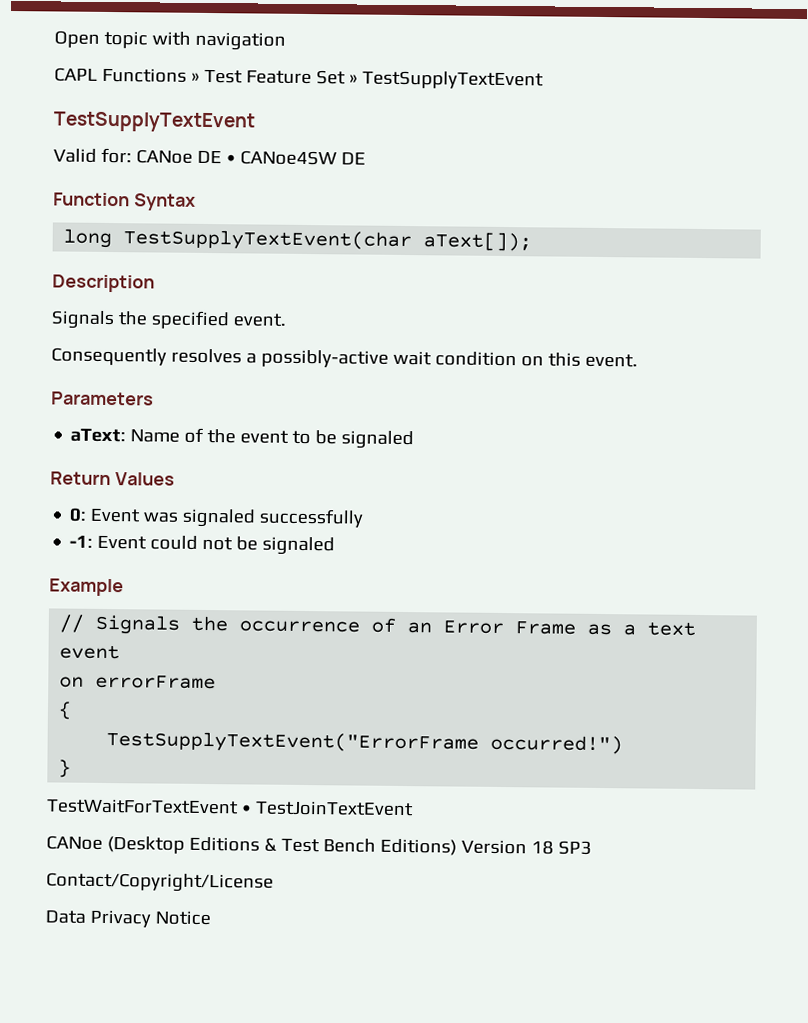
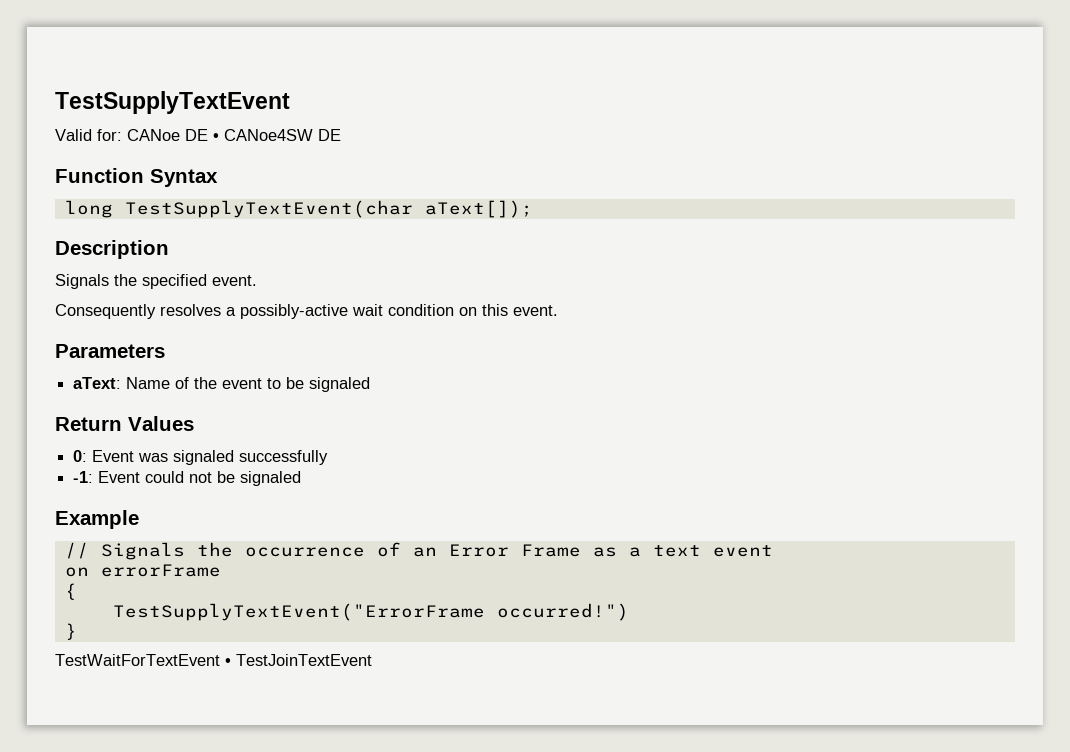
[54,30,286,51] [54,67,544,90] Open topic with navigation // CAPL Functions » Test Feature Set » TestSupplyTextEvent // -> (55, 102) none
[46,835,592,856] [46,872,274,893] [45,909,211,928] // CANoe (Desktop Editions & Test Bench Editions) Version 18 SP3 // Contact/Copyright/License // Data Privacy Notice -> (372, 660) none

